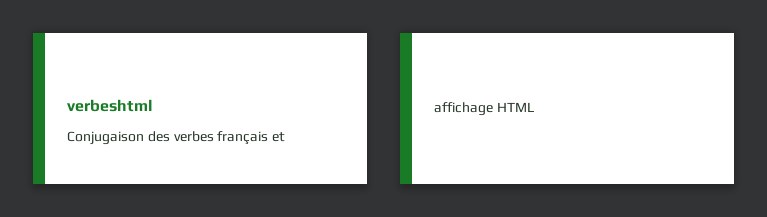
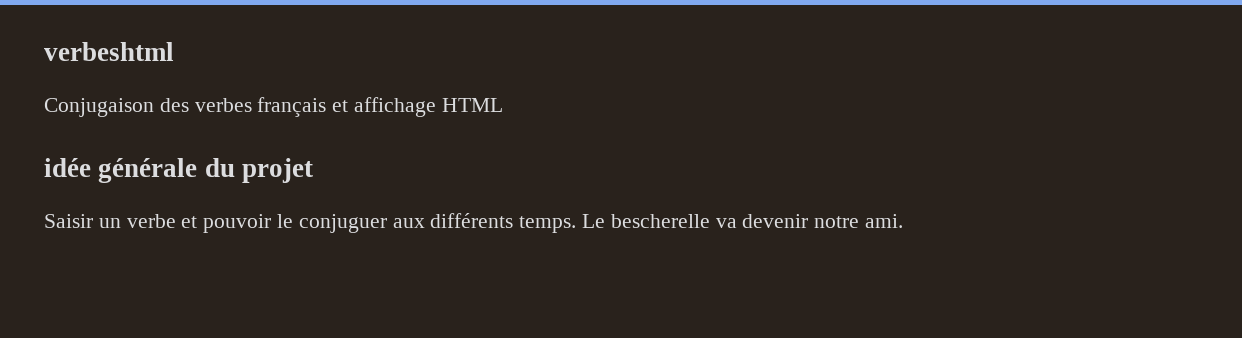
(534, 107) none -> [44,158,313,183] [44,213,904,233] // idée générale du projet // Saisir un verbe et pouvoir le conjuguer aux différents temps. Le bescherelle va devenir notre ami.

